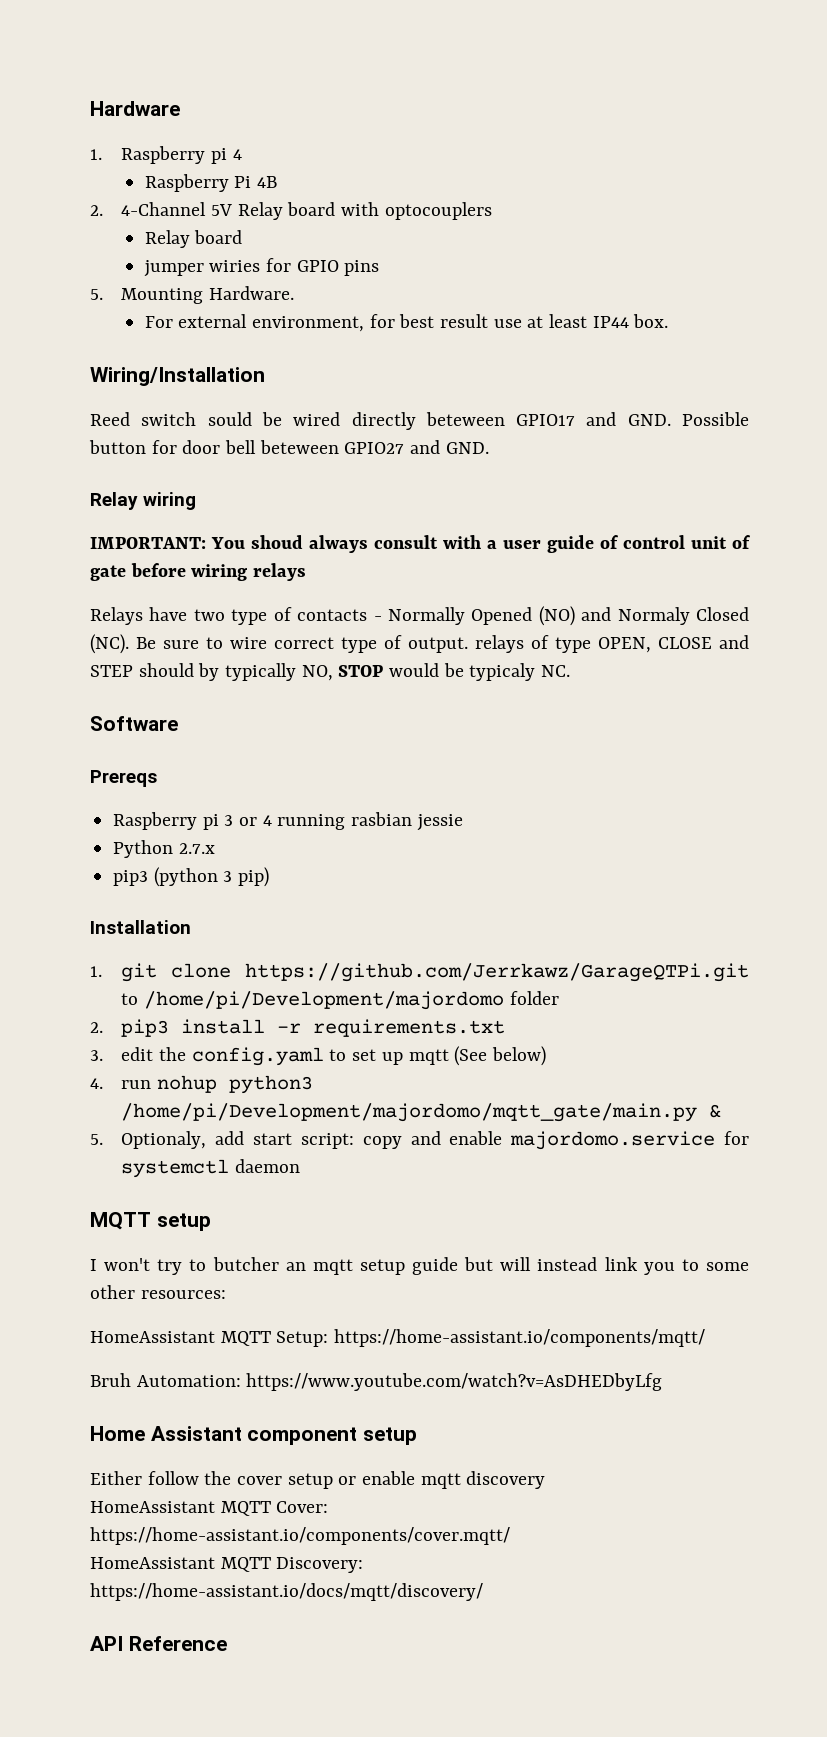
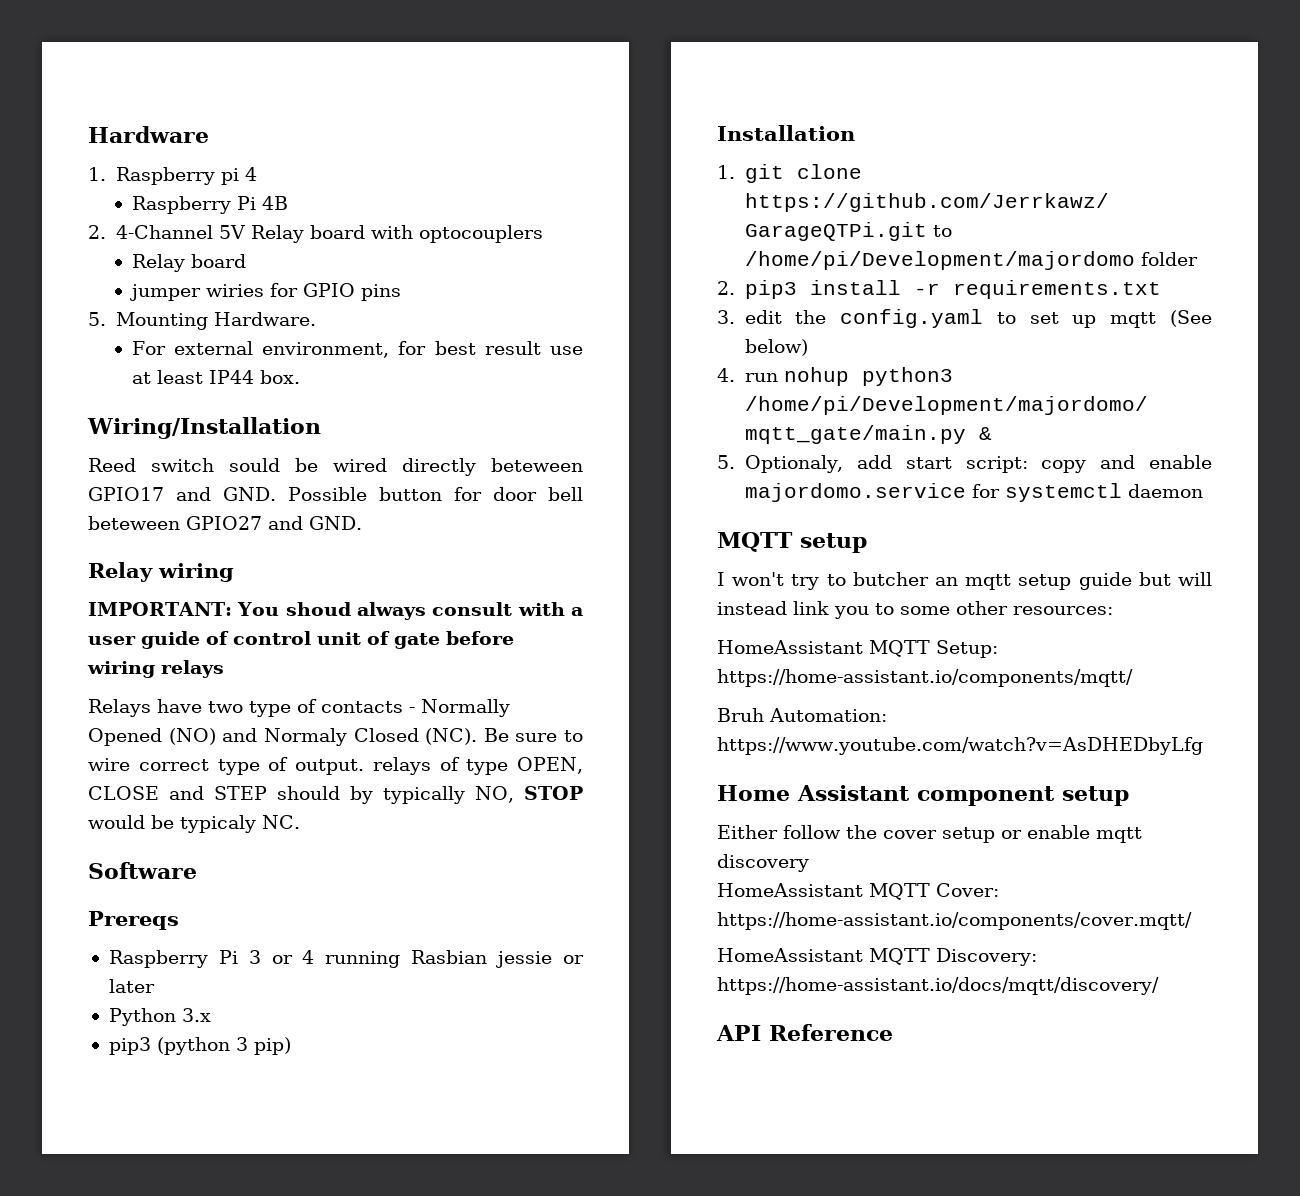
[202,814,219,830] pi -> [218,950,238,964] Pi
[351,812,413,826] rasbian -> [411,950,488,964] Rasbian
(463, 822) none -> [563,955,584,964] [108,979,155,993] or later
[178,843,215,854] 2.7.x -> [181,1008,211,1022] 3.x

